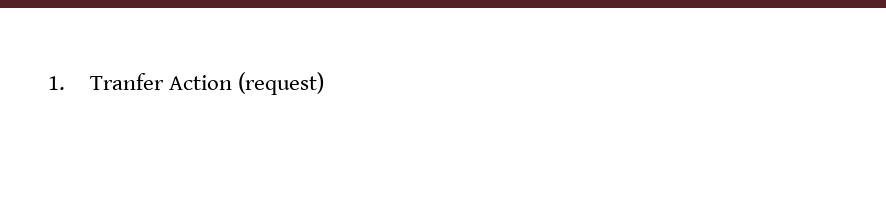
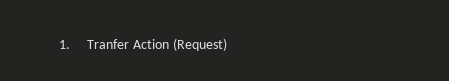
[238,72,325,95] (request) -> [172,38,227,51] (Request)

